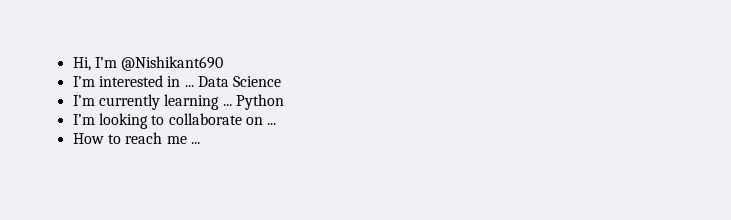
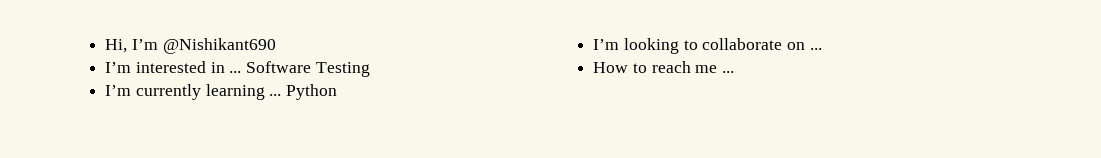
[197,76,282,87] Data Science -> [246,61,370,77] Software Testing

